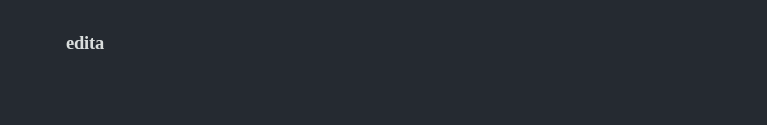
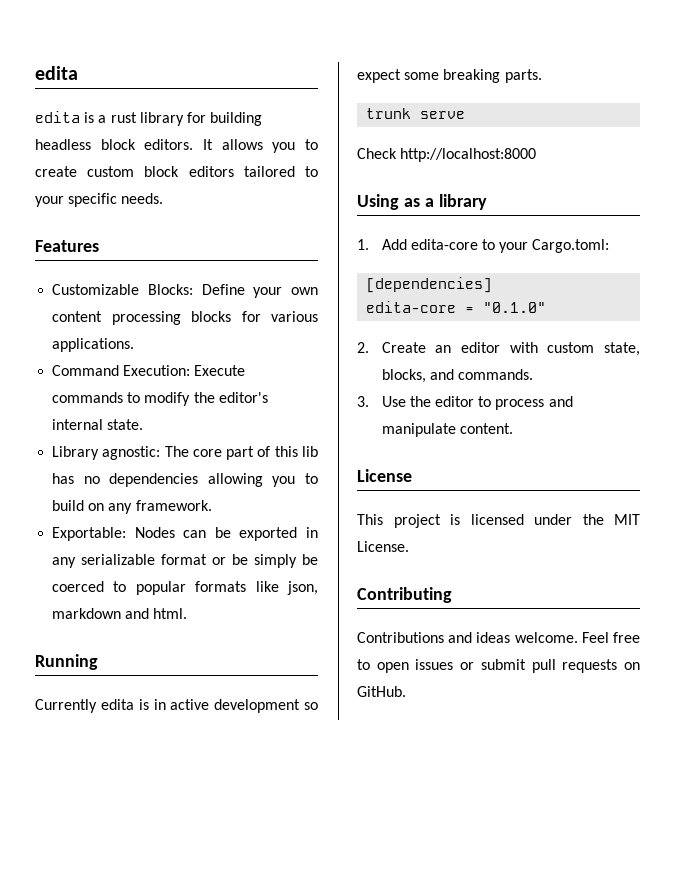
[66,36,104,49] edita -> [35,66,78,80] [35,111,263,126] [35,139,318,153] [35,166,318,177] [35,193,164,207] [35,240,99,252] [52,284,318,298] [52,311,318,325] [52,338,135,352] [52,365,246,376] [52,392,268,406] [52,419,144,430] [52,446,318,460] [52,473,318,487] [52,500,212,514] [52,527,318,541] [52,554,318,568] [52,581,318,595] [52,608,188,619] [35,654,98,670] [35,699,318,713] [357,69,542,83] [366,108,466,119] [357,148,537,162] [357,194,487,210] [357,239,610,253] [366,277,493,293] [366,301,547,313] [357,342,640,356] [381,369,534,383] [357,396,573,410] [381,423,513,437] [357,469,412,482] [357,514,640,528] [357,541,409,552] [357,587,452,603] [357,632,640,643] [357,659,640,673] [357,686,406,697] edita // edita is a rust library for building headless block editors. It allows you to create custom block editors tailored to your specific needs. // Features // Customizable Blocks: Define your own content processing blocks for various applications. // Command Execution: Execute commands to modify the editor's internal state. // Library agnostic: The core part of this lib has no dependencies allowing you to build on any framework. // Exportable: Nodes can be exported in any serializable format or be simply be coerced to popular formats like json, markdown and html. // Running // Currently edita is in active development so expect some breaking parts. // trunk serve // Check http://localhost:8000 // Using as a library // 1. Add edita-core to your Cargo.toml: // [dependencies] // edita-core = "0.1.0" // 2. Create an editor with custom state, blocks, and commands. // 3. Use the editor to process and manipulate content. // License // This project is licensed under the MIT License. // Contributing // Contributions and ideas welcome. Feel free to open issues or submit pull requests on GitHub.

